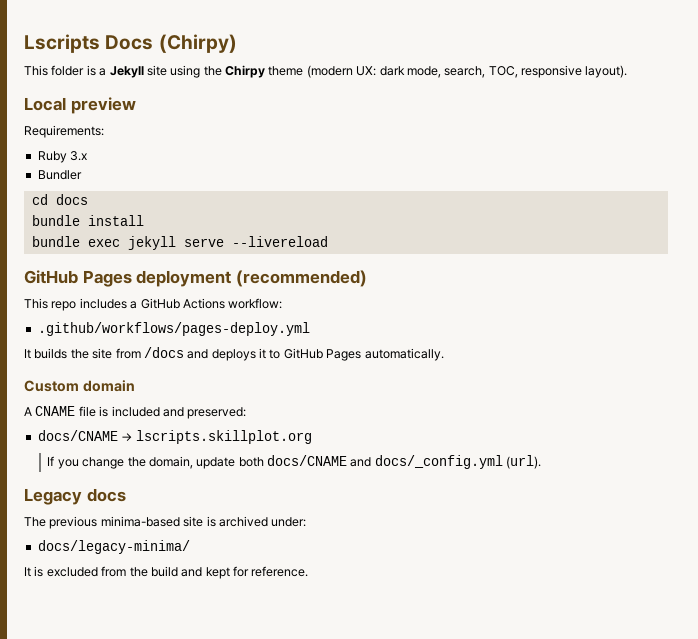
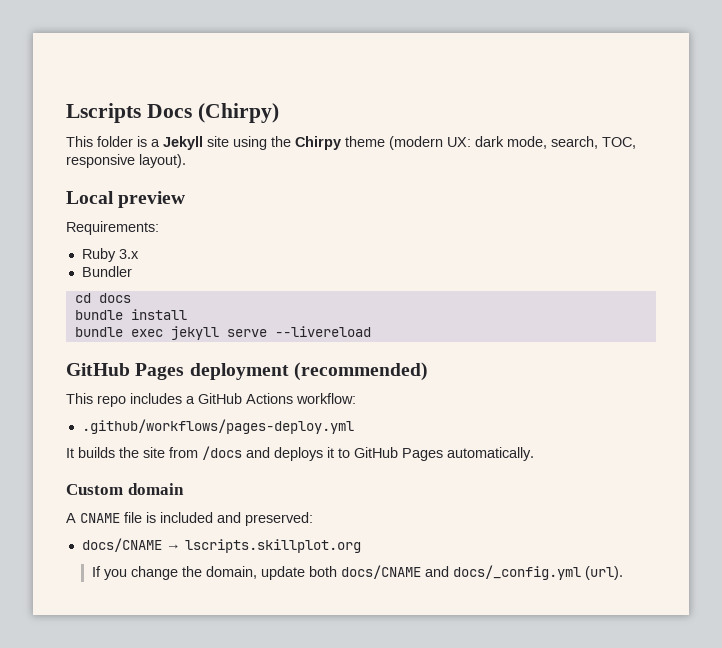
[24,488,126,505] [24,516,307,529] [37,540,190,554] [24,566,309,579] // Legacy docs // The previous minima-based site is archived under: // docs/legacy-minima/ // It is excluded from the build and kept for reference. -> (623, 573) none

